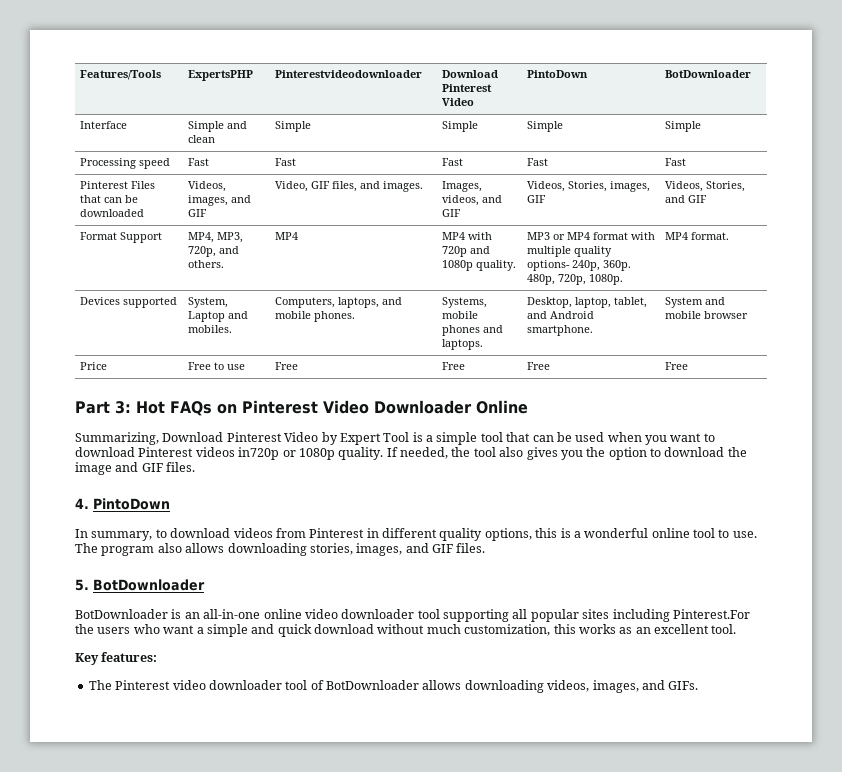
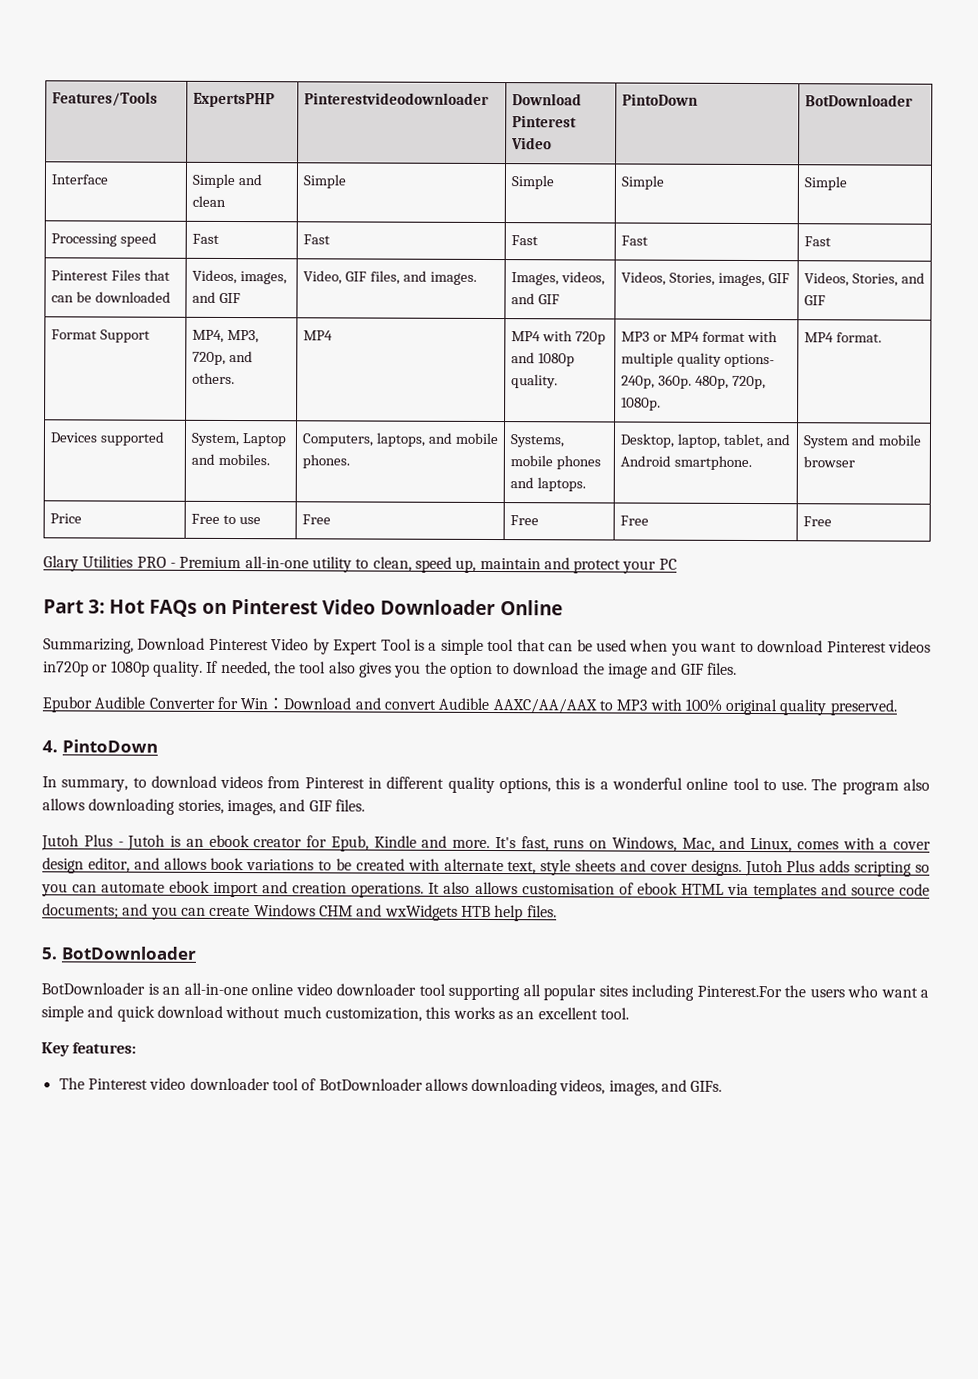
(689, 366) none -> [43,555,677,574] // Glary Utilities PRO - Premium all-in-one utility to clean, speed up, maintain and protect your PC
(196, 467) none -> [42,696,897,716] // Epubor Audible Converter for Win：Download and convert Audible AAXC/AA/AAX to MP3 with 100% original quality preserved.
(486, 548) none -> [41,834,931,853] [42,857,931,877] [41,880,931,900] [42,903,557,922] // Jutoh Plus - Jutoh is an ebook creator for Epub, Kindle and more. It's fast, runs on Windows, Mac, and Linux, comes with a cover design editor, and allows book variations to be created with alternate text, style sheets and cover designs. Jutoh Plus adds scripting so you can automate ebook import and creation operations. It also allows customisation of ebook HTML via templates and source code documents; and you can create Windows CHM and wxWidgets HTB help files.

